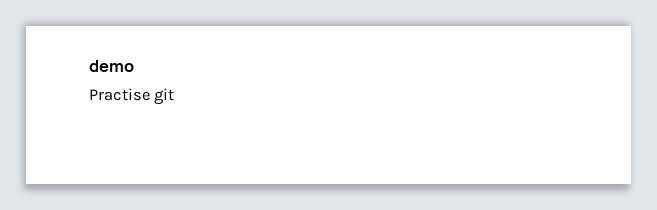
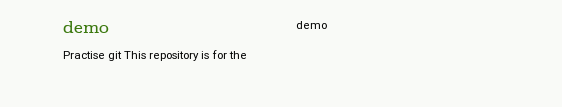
(175, 96) none -> [124,50,247,61] [296,21,327,29] This repository is for the demo

